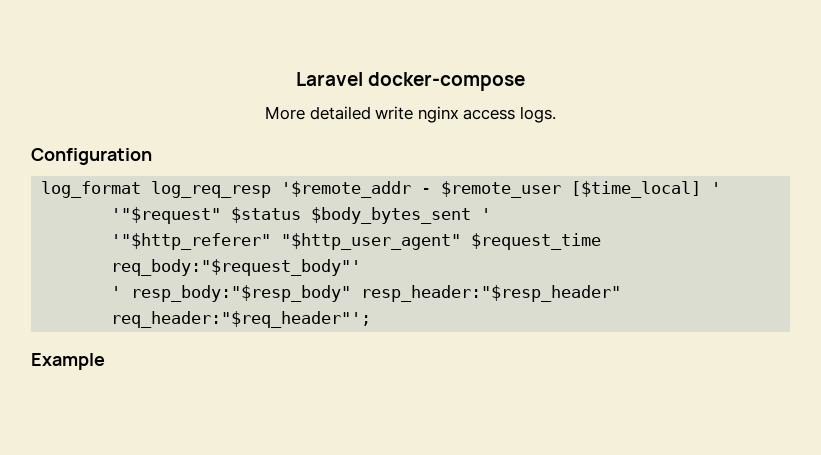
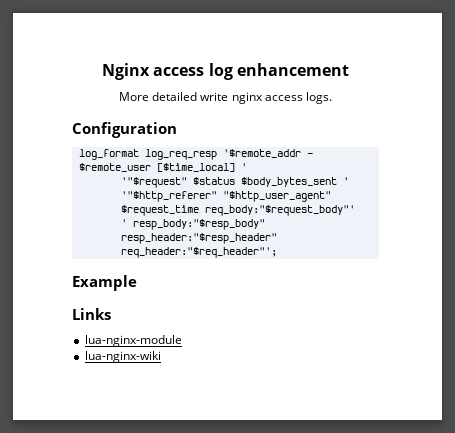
[295,72,526,91] Laravel docker-compose -> [102,63,349,80] Nginx access log enhancement
(105, 361) none -> [72,308,111,320] [84,335,182,347] [84,351,161,363] // Links // lua-nginx-module // lua-nginx-wiki

